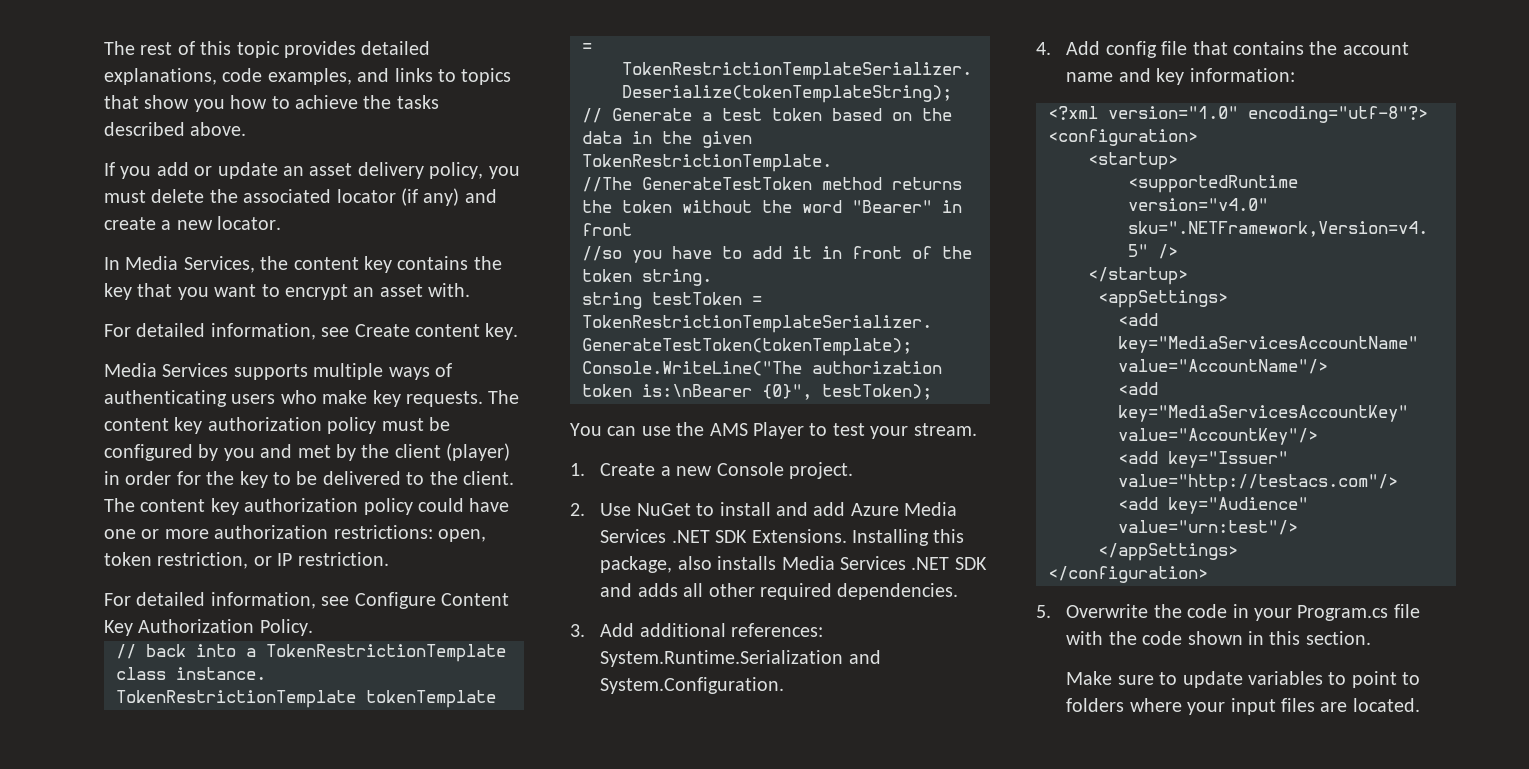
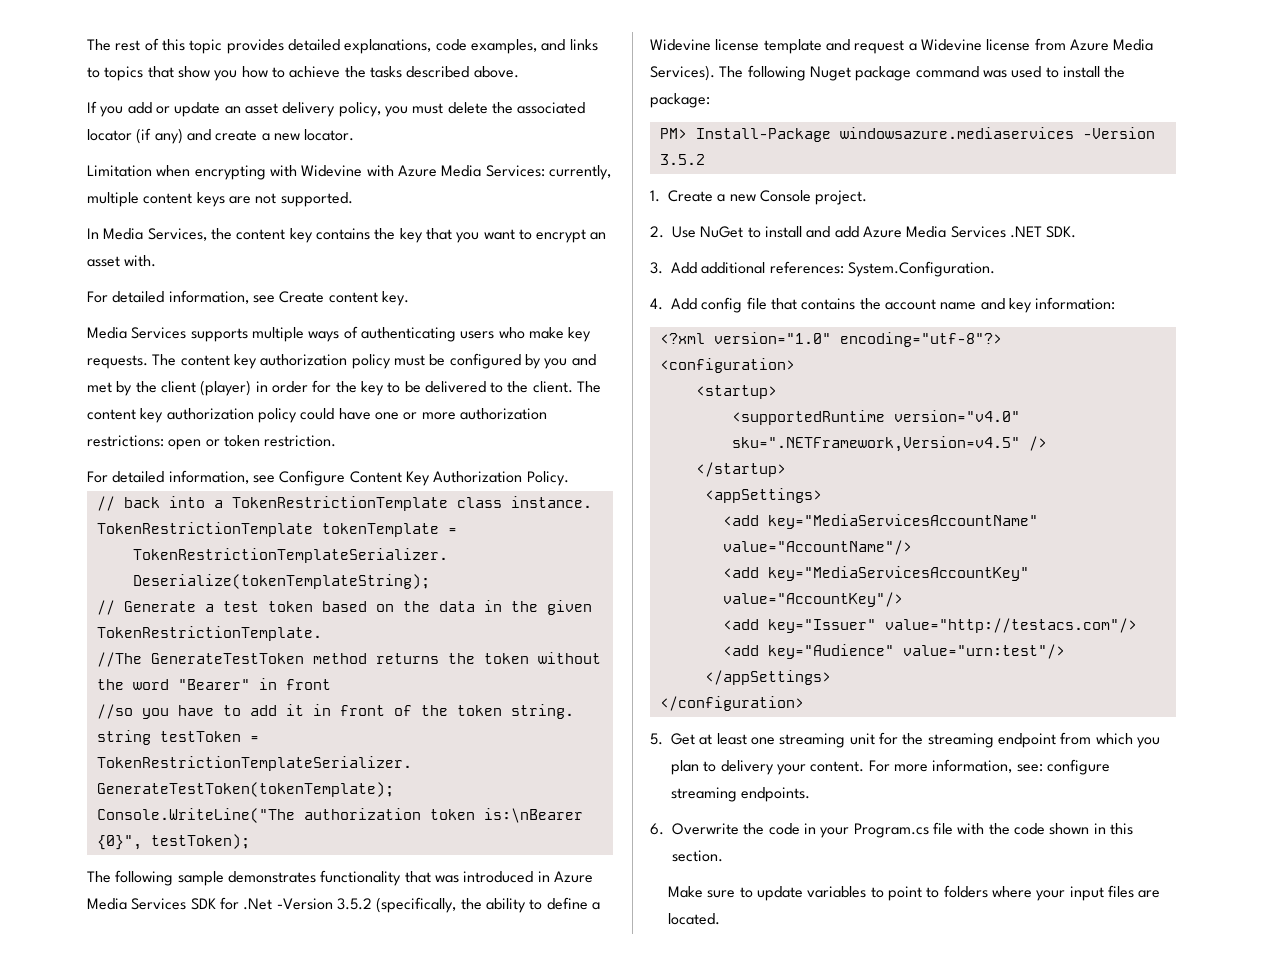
(282, 223) none -> [87,165,611,180] [87,192,353,207] // Limitation when encrypting with Widevine with Azure Media Services: currently, multiple content keys are not supported.
[438,529,486,542] [104,552,293,569] open, token restriction, or IP -> [168,435,260,450] open or token
[570,422,977,439] You can use the AMS Player to test your stream. -> [87,870,593,886] [87,897,600,913] [650,38,1154,54] [650,65,1126,81] [650,93,710,108] [659,127,1155,142] [659,154,705,165] The following sample demonstrates functionality that was introduced in Azure Media Services SDK for .Net -Version 3.5.2 (specifically, the ability to define a Widevine license template and request a Widevine license from Azure Media Services). The following Nuget package command was used to install the package: // PM> Install-Package windowsazure.mediaservices -Version 3.5.2
[715,529,965,546] [600,556,987,573] [600,583,959,600] SDK Extensions. Installing this package, also installs Media Services .NET SDK and adds all other required dependencies. -> [1046,226,1077,238] SDK.
[600,650,881,667] System.Runtime.Serialization and -> (844, 267) none
(1051, 611) none -> [671,732,1160,748] [671,759,1110,775] [671,787,811,802] [650,823,664,835] Get at least one streaming unit for the streaming endpoint from which you plan to delivery your content. For more information, see: configure streaming endpoints. // 6.

